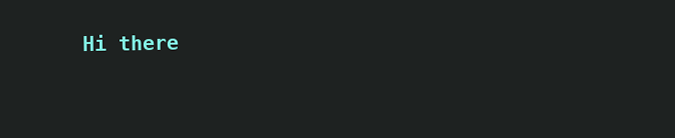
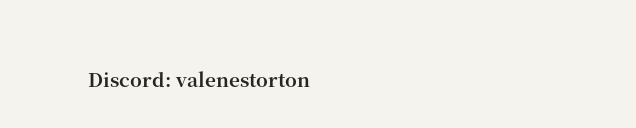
[82,34,179,52] Hi there -> [88,71,311,87] Discord: valenestorton

